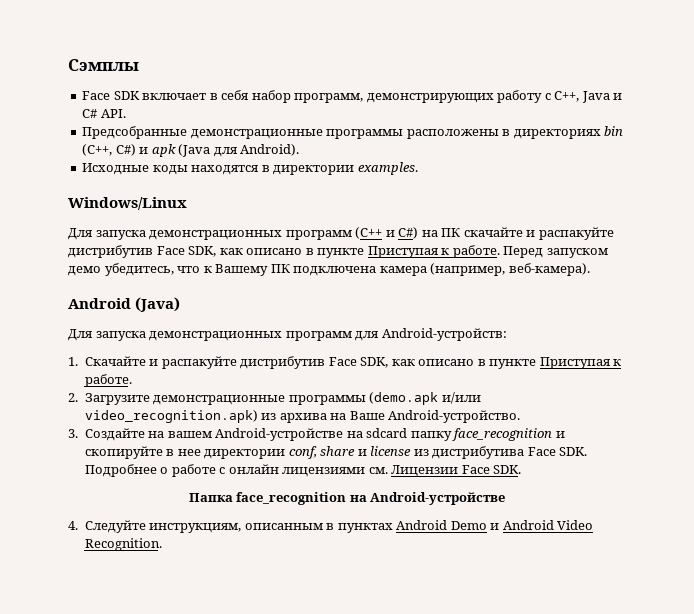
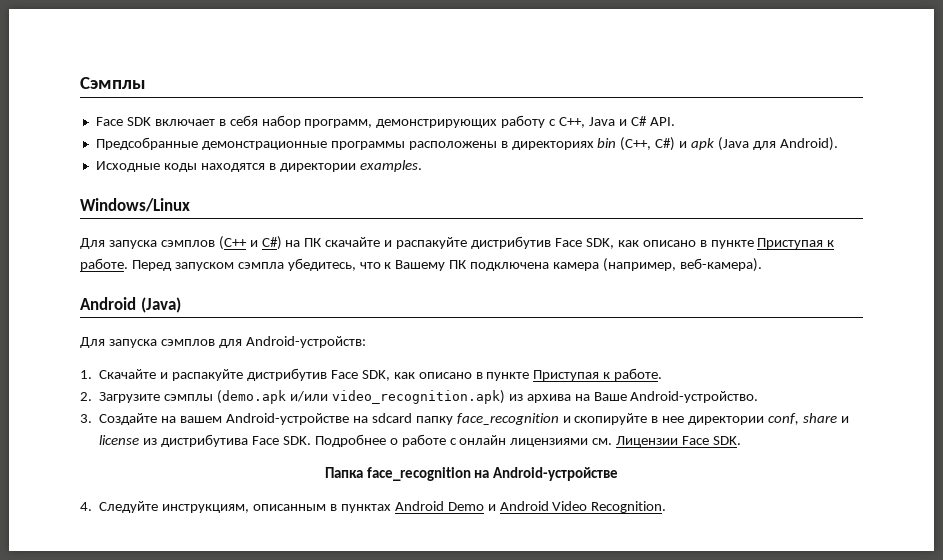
[149,230,352,240] демонстрационных программ -> [160,240,215,247] сэмплов
[68,266,101,276] демо -> [237,262,284,269] сэмпла
[149,331,352,341] демонстрационных программ -> [160,339,215,346] сэмплов
[153,395,366,405] демонстрационные программы -> [164,394,214,401] сэмплы

